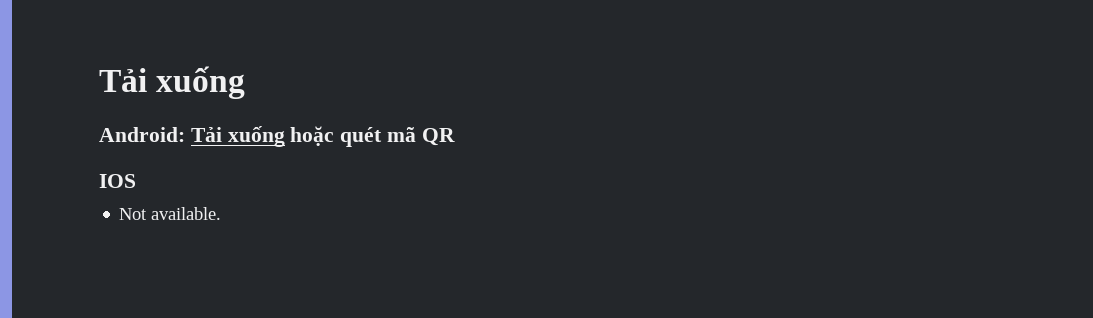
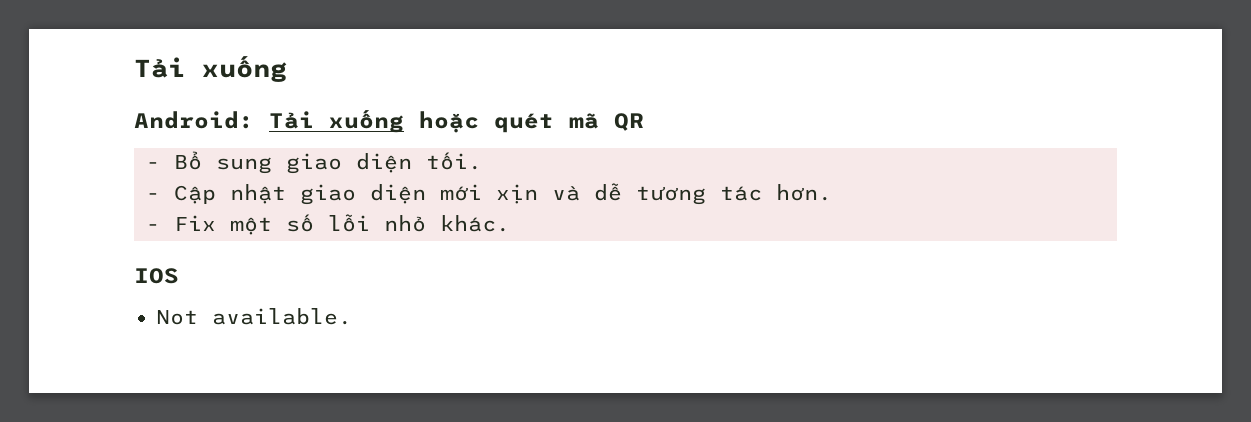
(455, 137) none -> [146,151,482,174] [146,183,832,205] [146,214,510,235] // - Bổ sung giao diện tối. // - Cập nhật giao diện mới xịn và dễ tương tác hơn. // - Fix một số lỗi nhỏ khác.

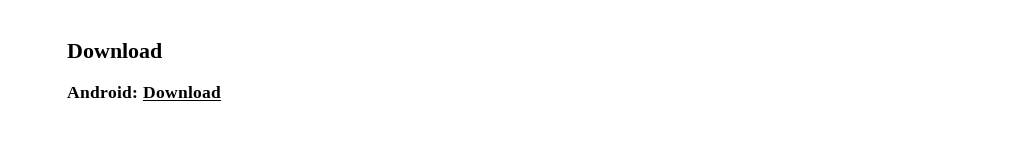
[134,56,287,82] Tải xuống -> [67,43,162,58] Download
[269,110,644,133] [146,151,482,174] [146,183,832,205] [146,214,510,235] [134,268,179,284] [156,308,352,325] Tải xuống hoặc quét mã QR // - Bổ sung giao diện tối. // - Cập nhật giao diện mới xịn và dễ tương tác hơn. // - Fix một số lỗi nhỏ khác. // IOS // Not available. -> [142,86,221,98] Download

